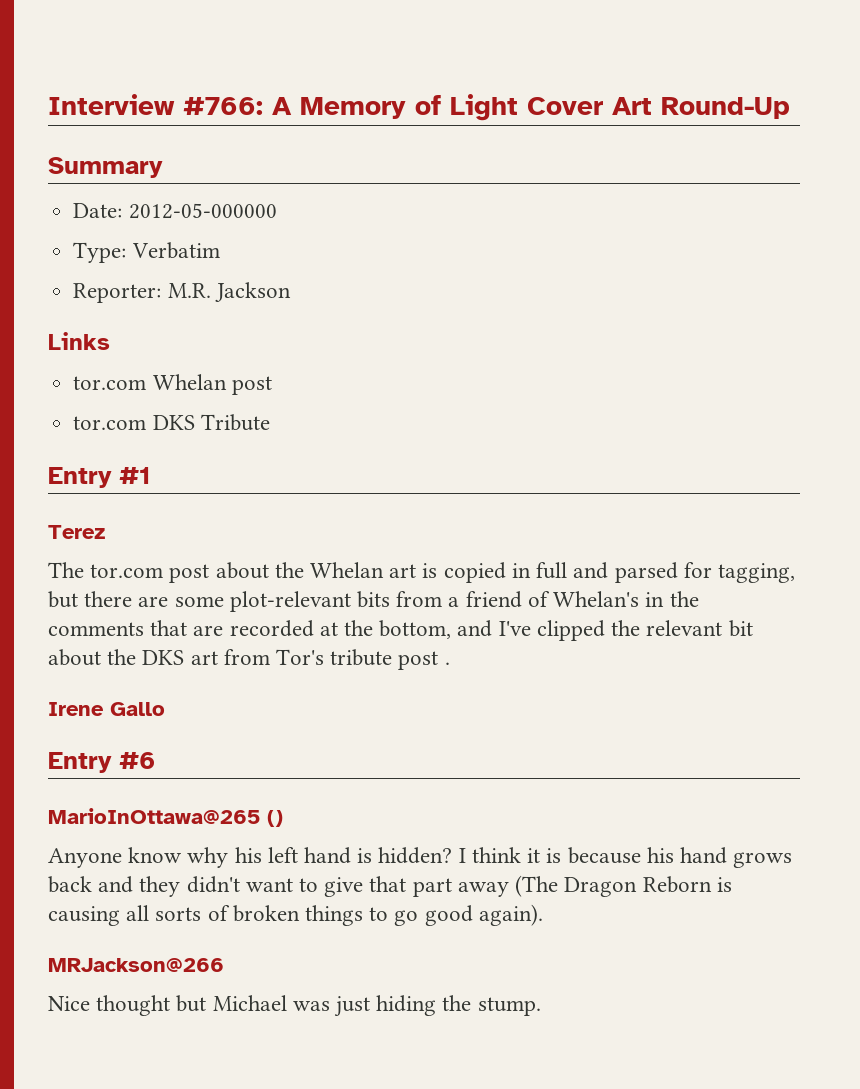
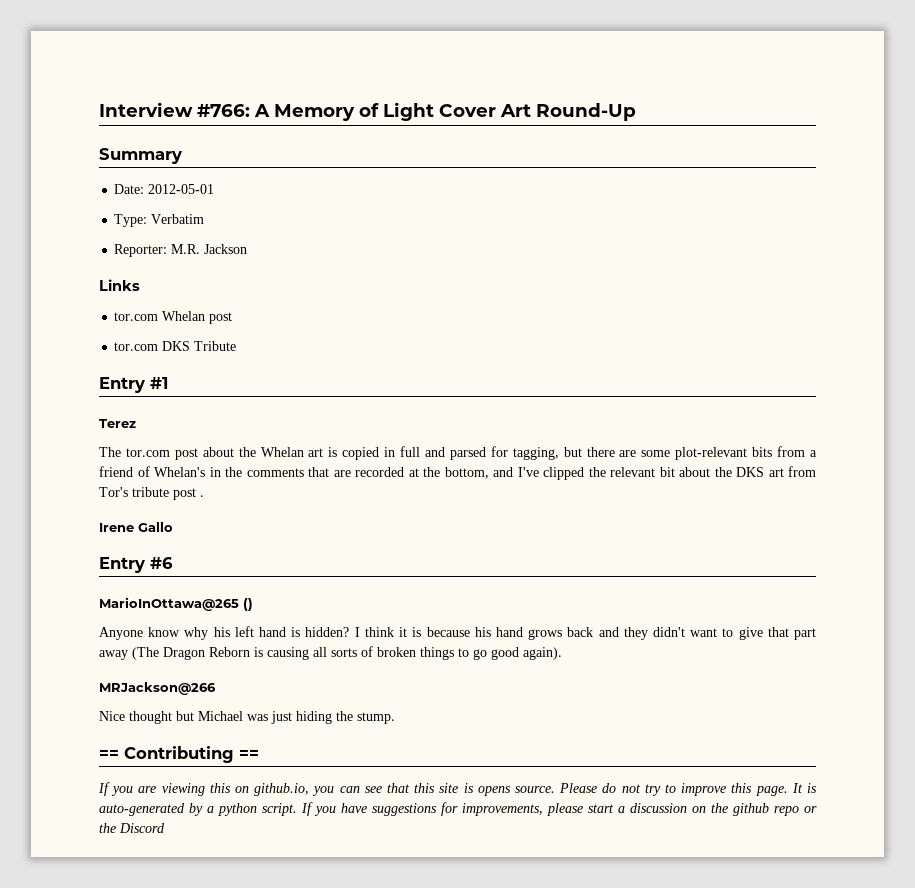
[128,203,277,219] 2012-05-000000 -> [148,184,215,194] 2012-05-01
(541, 1006) none -> [99,746,259,763] [98,782,818,796] [99,802,817,816] [99,823,165,833] // == Contributing == // If you are viewing this on github.io, you can see that this site is opens source. Please do not try to improve this page. It is auto-generated by a python script. If you have suggestions for improvements, please start a discussion on the github repo or the Discord

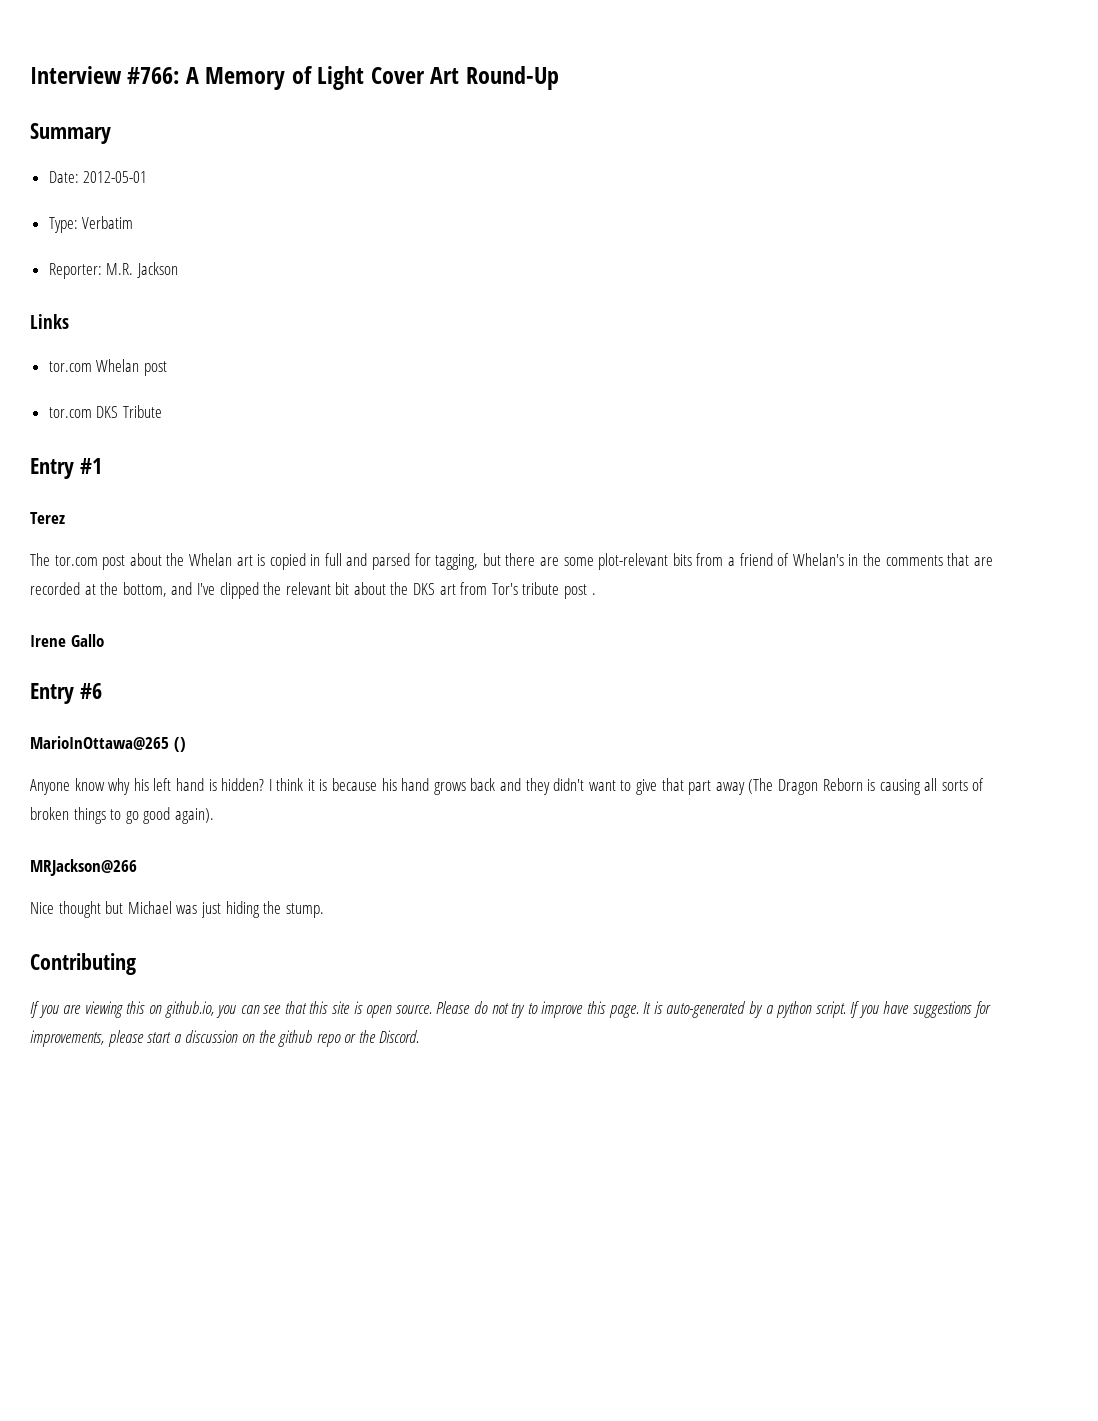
[99,750,119,759] == -> (324, 910) none
[239,750,259,759] == -> (136, 964) none
[477,786,511,796] opens -> [366,1005,393,1018] open
[119,823,165,833] Discord -> [379,1030,420,1043] Discord.

